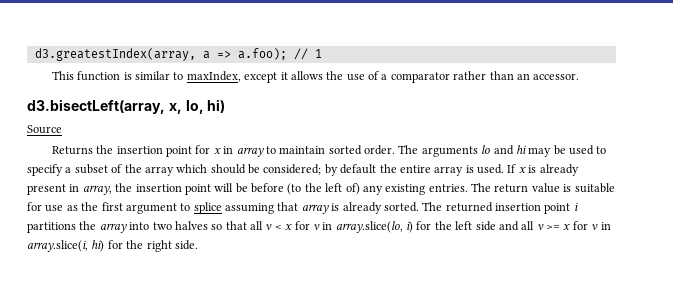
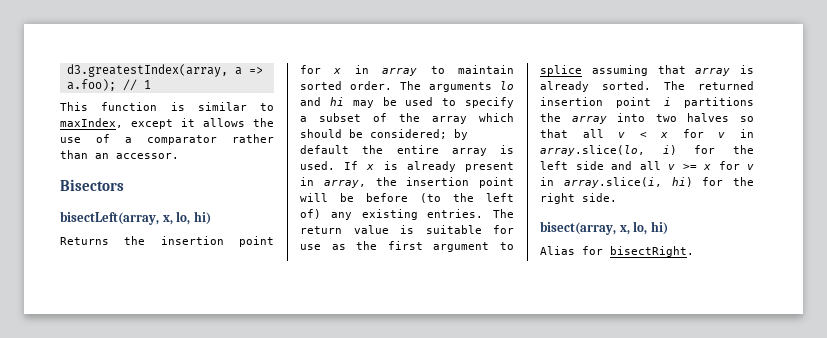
[27,99,226,114] [27,125,62,134] d3.bisectLeft(array, x, lo, hi) // Source -> [60,179,124,191] [60,211,211,225] Bisectors // bisectLeft(array, x, lo, hi)
(198, 245) none -> [540,221,668,235] [540,246,694,257] // bisect(array, x, lo, hi) // Alias for bisectRight.

